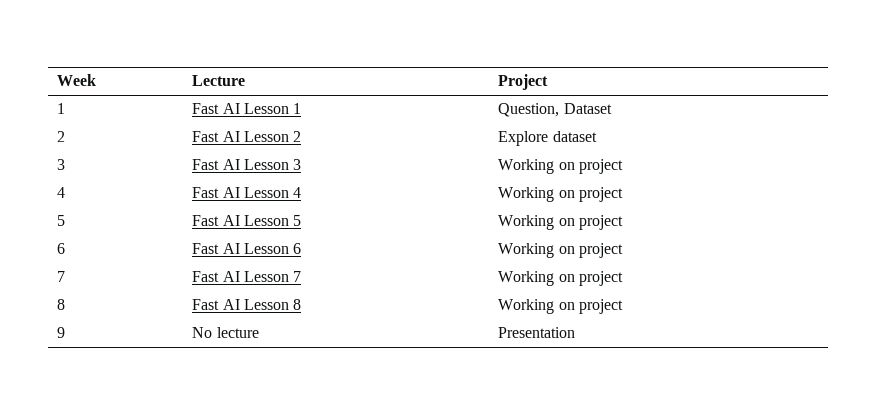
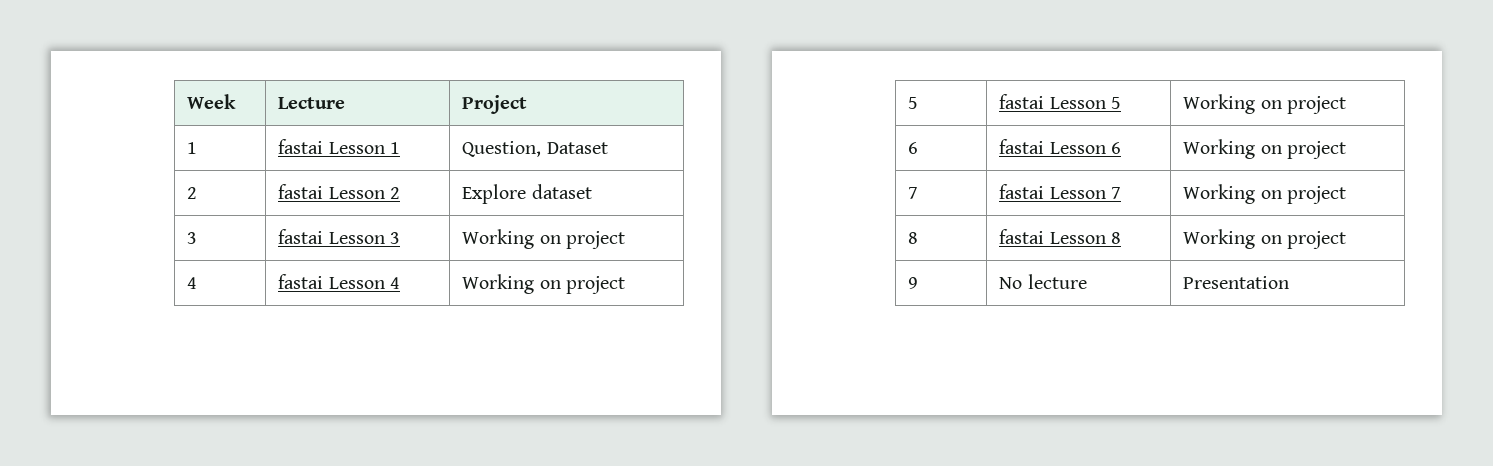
[192,103,240,114] Fast AI -> [278,139,324,154] fastai
[192,131,240,142] Fast AI -> [278,184,324,199] fastai
[192,159,240,170] Fast AI -> [278,229,324,244] fastai
[192,187,240,198] Fast AI -> [278,274,324,289] fastai
[192,215,240,226] Fast AI -> [999,94,1045,109] fastai
[192,243,240,254] Fast AI -> [999,139,1045,154] fastai
[192,271,240,282] Fast AI -> [999,184,1045,199] fastai
[192,299,240,310] Fast AI -> [999,229,1045,244] fastai

